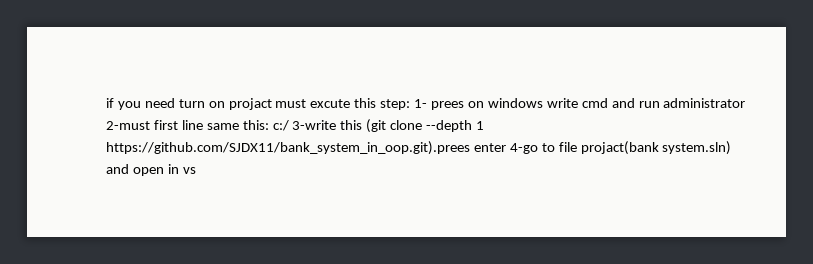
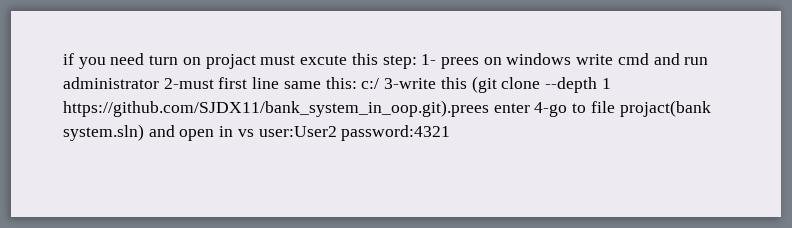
(196, 170) none -> [258,125,451,141] user:User2 password:4321

